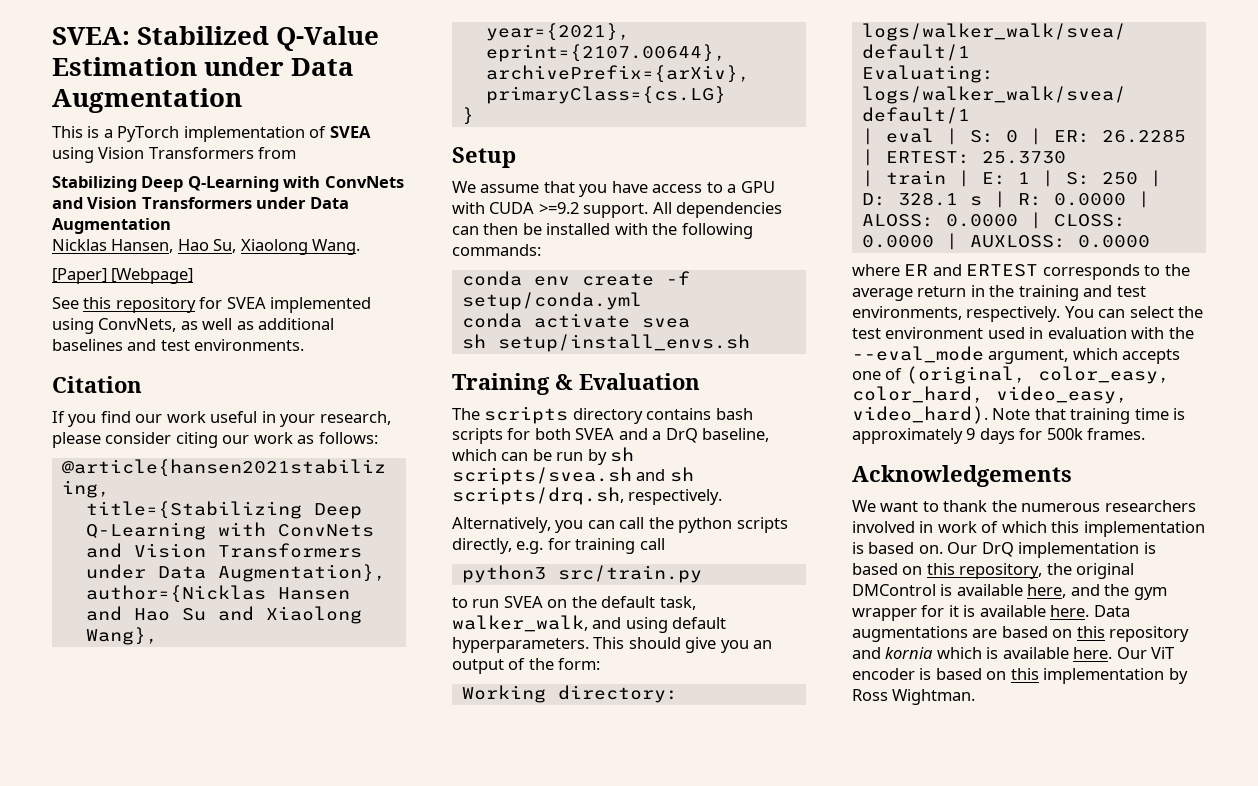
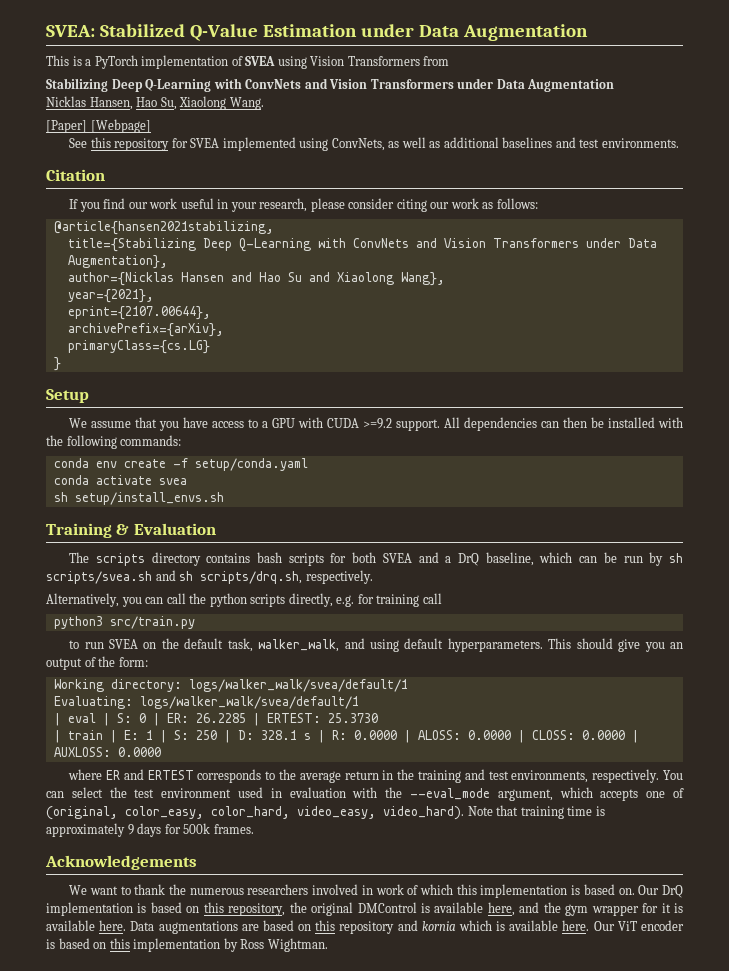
[461,292,642,310] setup/conda.yml -> [194,458,308,471] setup/conda.yaml

